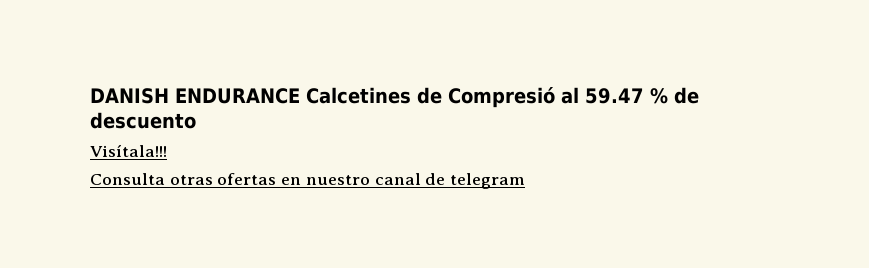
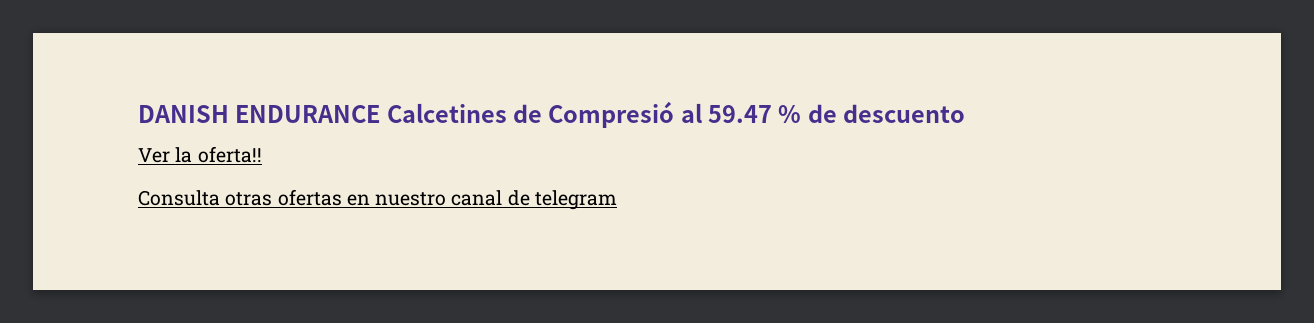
[90,144,167,157] Visítala!!! -> [138,146,262,163] Ver la oferta!!

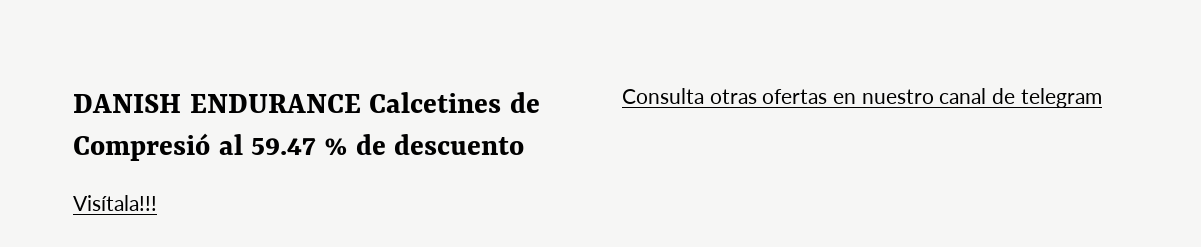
[138,146,262,163] Ver la oferta!! -> [73,195,157,211] Visítala!!!

